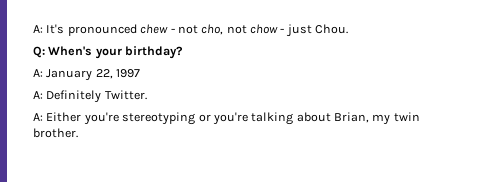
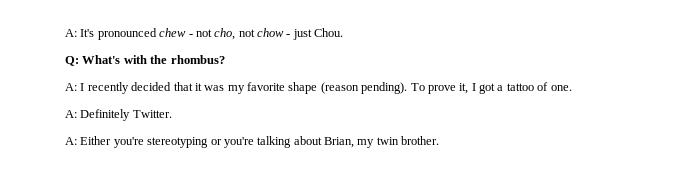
[48,46,184,59] [33,69,141,81] When's your birthday? // A: January 22, 1997 -> [82,55,225,64] [65,82,572,94] What's with the rhombus? // A: I recently decided that it was my favorite shape (reason pending). To prove it, I got a tattoo of one.

